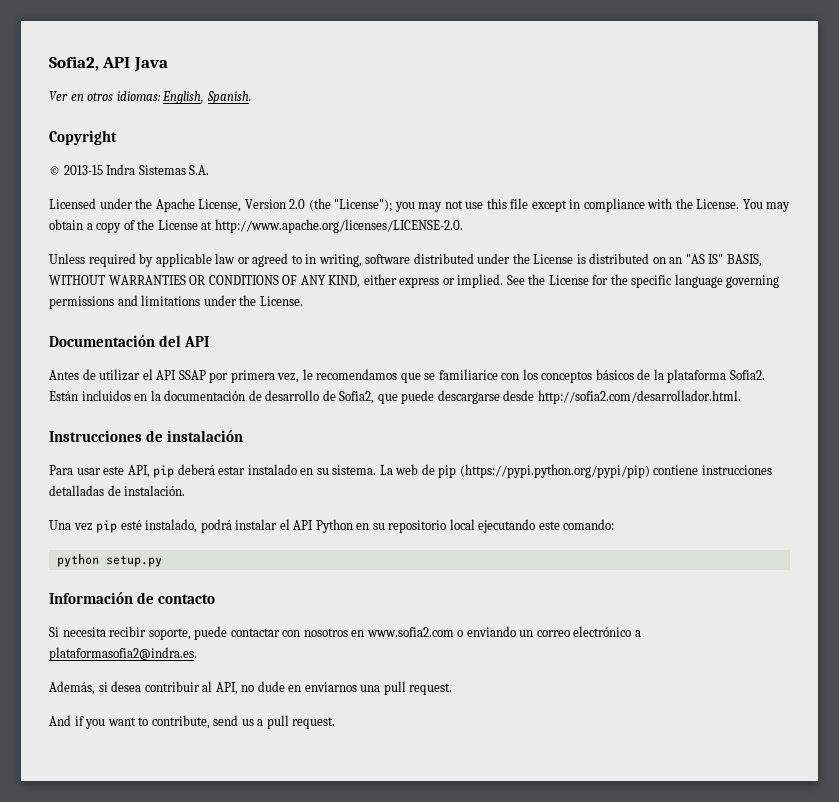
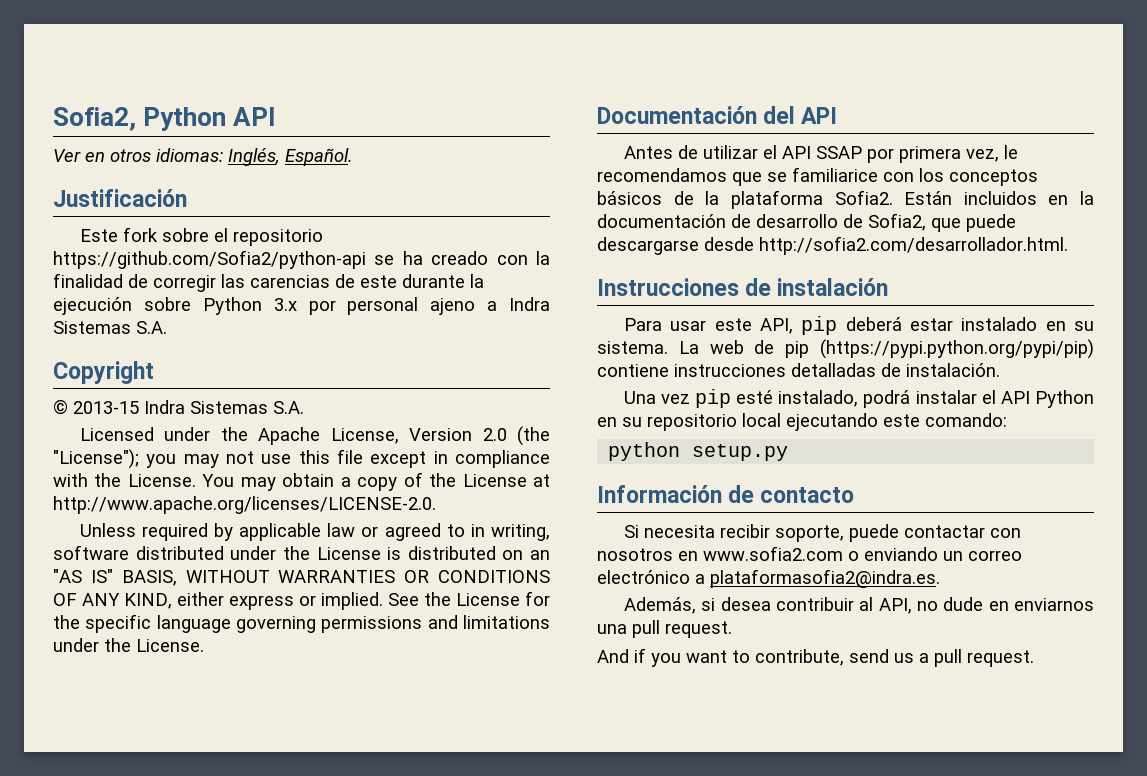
[49,56,168,72] Sofia2, API Java -> [53,107,277,131] Sofia2, Python API
[162,91,251,104] English, Spanish. -> [228,148,353,166] [53,189,187,207] [79,227,323,246] [53,250,550,269] [53,273,484,292] [53,297,550,315] [53,321,167,334] Inglés, Español. // Justificación // Este fork sobre el repositorio https://github.com/Sofia2/python-api se ha creado con la finalidad de corregir las carencias de este durante la ejecución sobre Python 3.x por personal ajeno a Indra Sistemas S.A.

